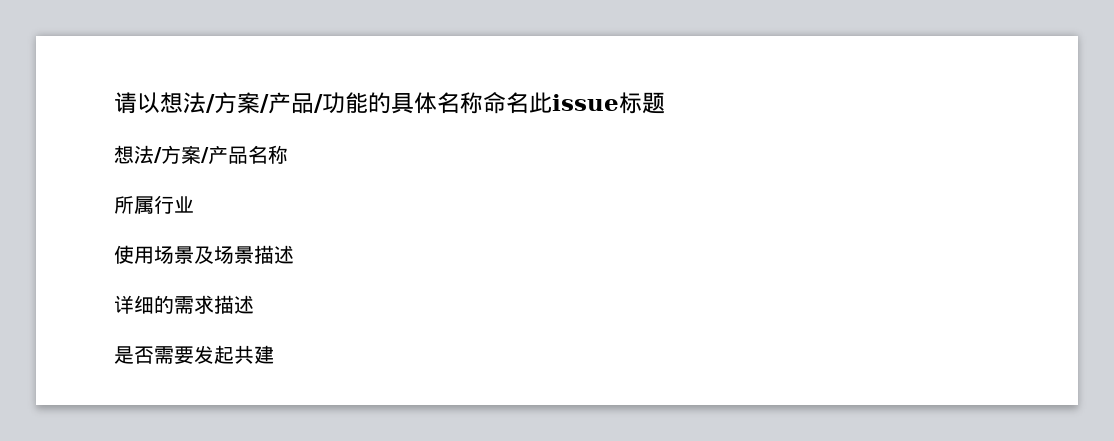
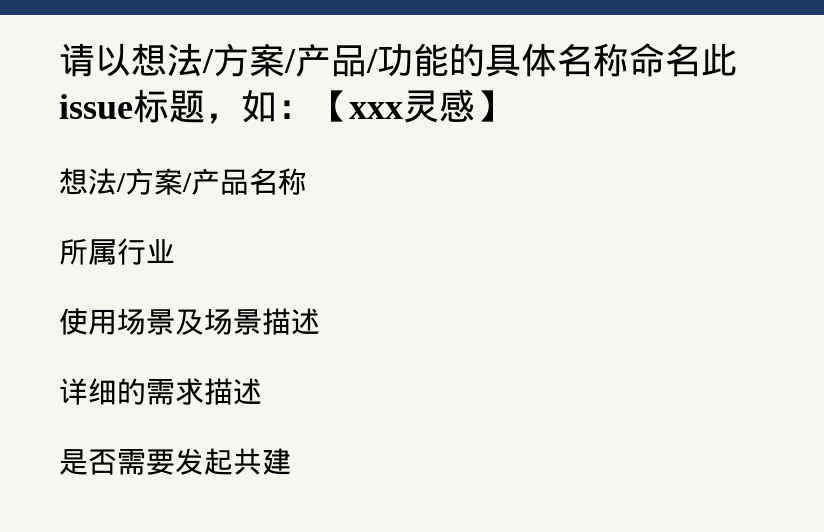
(665, 103) none -> [205,89,511,124] ，如：【xxx灵感】

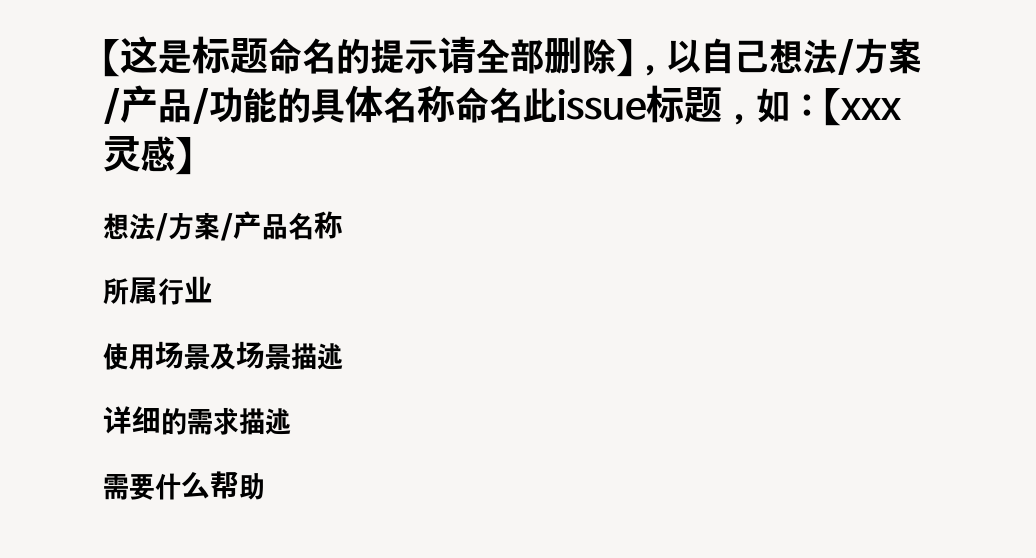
[59,43,131,77] 请以 -> [103,36,769,77] 【这是标题命名的提示请全部删除】，以自己
[59,448,291,475] 是否需要发起共建 -> [103,471,265,500] 需要什么帮助

